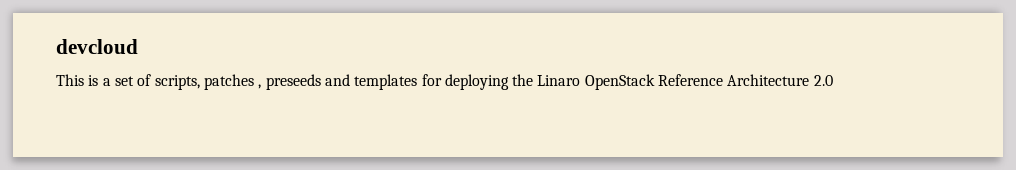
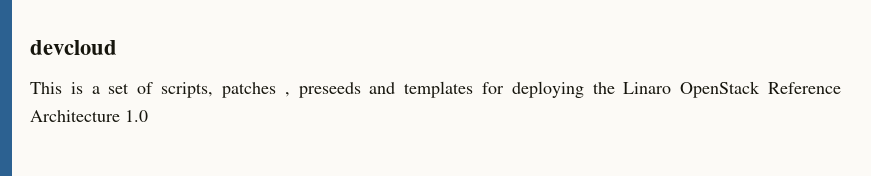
[813,75,833,86] 2.0 -> [125,110,148,122] 1.0

